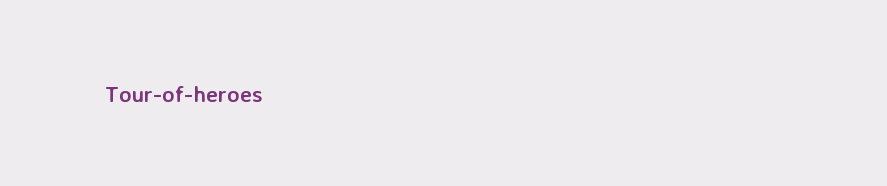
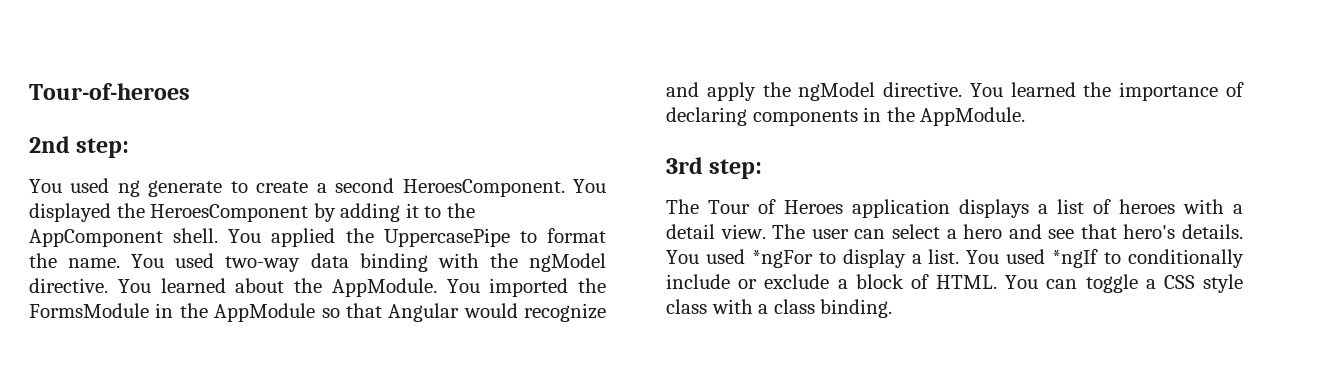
(263, 94) none -> [29,136,130,158] [29,178,607,197] [29,203,475,222] [29,228,607,247] [29,253,607,272] [29,278,606,297] [29,303,606,322] [666,82,1244,101] [666,107,1026,126] [666,157,763,179] [666,199,1243,218] [666,224,1243,239] [666,249,1244,268] [666,274,1243,293] [666,299,893,318] // 2nd step: // You used ng generate to create a second HeroesComponent. You displayed the HeroesComponent by adding it to the AppComponent shell. You applied the UppercasePipe to format the name. You used two-way data binding with the ngModel directive. You learned about the AppModule. You imported the FormsModule in the AppModule so that Angular would recognize and apply the ngModel directive. You learned the importance of declaring components in the AppModule. // 3rd step: // The Tour of Heroes application displays a list of heroes with a detail view. The user can select a hero and see that hero's details. You used *ngFor to display a list. You used *ngIf to conditionally include or exclude a block of HTML. You can toggle a CSS style class with a class binding.

